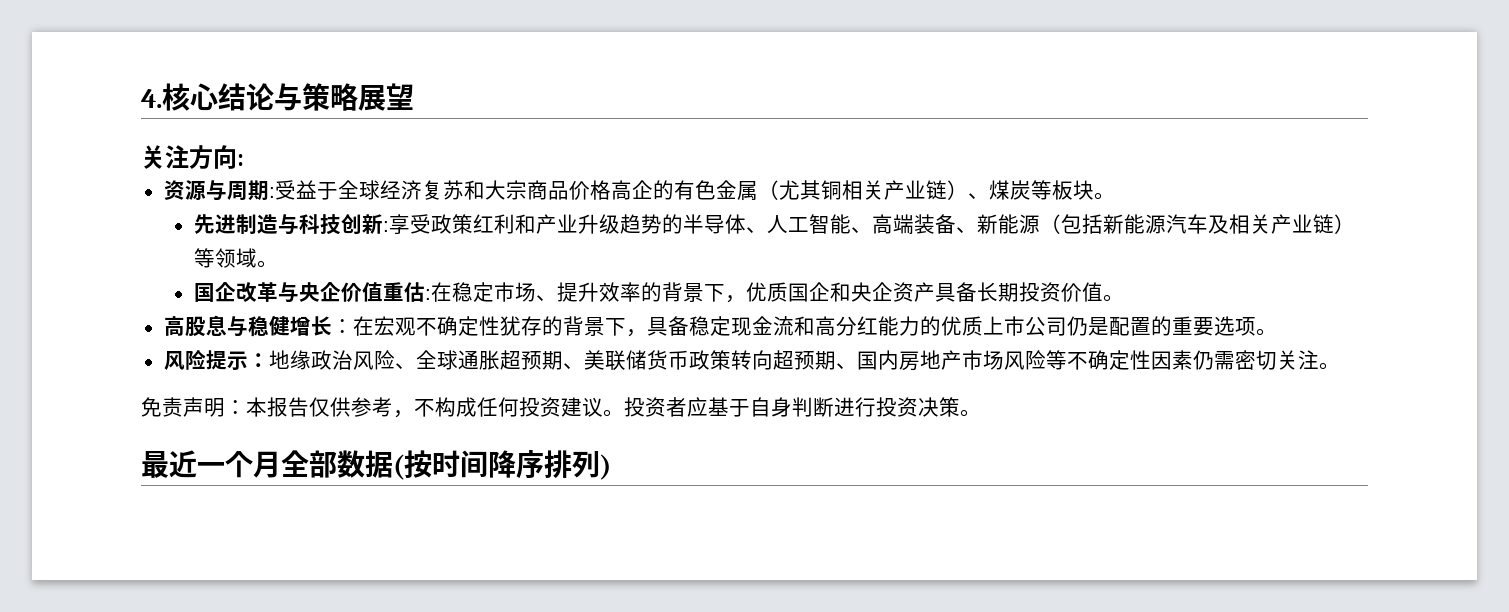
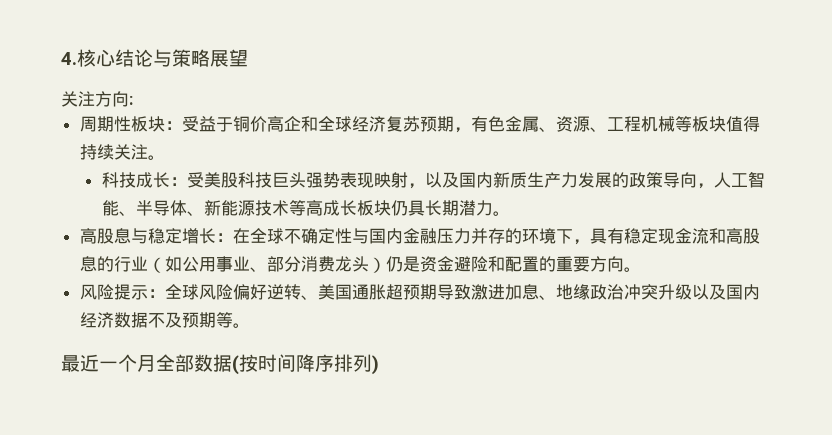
[163,180,1115,201] [193,214,1355,235] [193,248,278,268] [193,282,1103,303] 资源与周期:受益于全球经济复苏和大宗商品价格高企的有色金属（尤其铜相关产业链）、煤炭等板块。 // 先进制造与科技创新:享受政策红利和产业升级趋势的半导体、人工智能、高端装备、新能源（包括新能源汽车及相关产业链）等领域。 // 国企改革与央企价值重估:在稳定市场、提升效率的背景下，优质国企和央企资产具备长期投资价值 -> [79,116,760,133] [79,144,165,160] [101,171,765,189] [101,200,493,216] 周期性板块：受益于铜价高企和全球经济复苏预期，有色金属、资源、工程机械等板块值得持续关注。 // 科技成长：受美股科技巨头强势表现映射，以及国内新质生产力发展的政策导向，人工智能、半导体、新能源技术等高成长板块仍具长期潜力
[268,316,290,336] 健 -> [164,228,182,244] 定
[373,316,1109,337] 宏观不确定性犹存的背景下，具备稳定现金流和高分红能力的优质上市公司仍是 -> [249,228,760,245] [79,256,505,273] 全球不确定性与国内金融压力并存的环境下，具有稳定现金流和高股息的行业（如公用事业、部分消费龙头）仍是资金避险和
[1213,316,1256,336] 选项 -> [589,256,624,272] 方向
[268,350,1340,371] [141,397,960,418] 地缘政治风险、全球通胀超预期、美联储货币政策转向超预期、国内房地产市场风险等不确定性因素仍需密切关注。 // 免责声明：本报告仅供参考，不构成任何投资建议。投资者应基于自身判断进行投资决策 -> [164,284,760,300] [79,312,233,328] 全球风险偏好逆转、美国通胀超预期导致激进加息、地缘政治冲突升级以及国内经济数据不及预期等

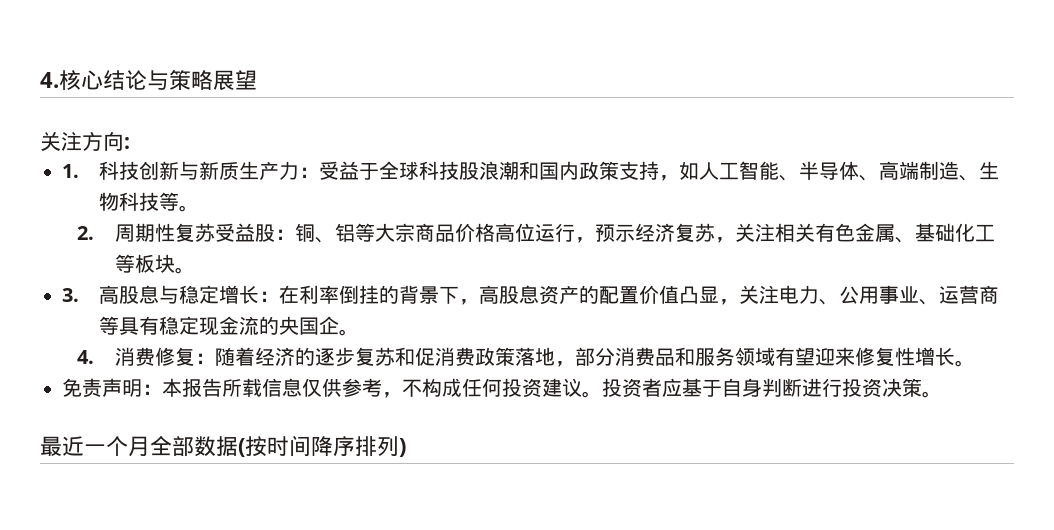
[79,116,760,133] [79,144,165,160] [101,172,714,189] 周期性板块：受益于铜价高企和全球经济复苏预期，有色金属、资源、工程机械等板块值得持续关注。 // 科技成长：受美股科技巨头强势表现映射，以及国内新质生产力发展的政策导向， -> [62,161,700,181] 1.科技创新与新质生产力：受益于全球科技股浪潮和国内政策支持，如
[203,200,510,216] 新能源技术等高成长板块仍具长期潜力。 // -> [879,161,1000,181] [99,192,200,212] [77,223,995,243] [114,254,195,274] [62,288,79,302] 高端制造、生物科技等。 // 2.周期性复苏受益股：铜、铝等大宗商品价格高位运行，预示经济复苏，关注相关有色金属、基础化工等板块。 // 3.
[249,228,760,245] [79,256,641,273] [79,284,760,300] [79,312,233,328] 全球不确定性与国内金融压力并存的环境下，具有稳定现金流和高股息的行业（如公用事业、部分消费龙头）仍是资金避险和配置的重要方向。 // 风险提示：全球风险偏好逆转、美国通胀超预期导致激进加息、地缘政治冲突升级以及国内经济数据不及预期等 -> [299,285,1000,305] [99,316,360,336] [77,347,975,367] [62,378,922,398] 利率倒挂的背景下，高股息资产的配置价值凸显，关注电力、公用事业、运营商等具有稳定现金流的央国企。 // 4.消费修复：随着经济的逐步复苏和促消费政策落地，部分消费品和服务领域有望迎来修复性增长。 // 免责声明：本报告所载信息仅供参考，不构成任何投资建议。投资者应基于自身判断进行投资决策

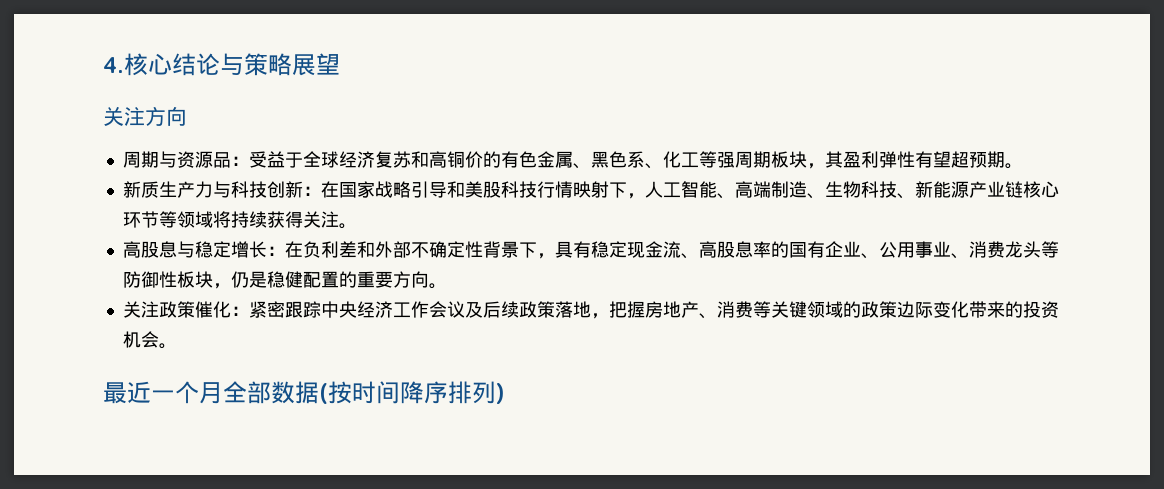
[124,137,130,149] [62,161,700,181] : // 1.科技创新与新质生产力：受益于全球科技股浪潮和国内政策支持，如 -> [122,151,1023,169] [122,181,645,199] // 周期与资源品：受益于全球经济复苏和高铜价的有色金属、黑色系、化工等强周期板块，其盈利弹性有望超预期。 // 新质生产力与科技创新：在国家战略引导和美股科技行情映射下，
[799,161,880,181] 半导体、 -> (735, 196) none
[159,192,200,212] [77,223,995,243] [114,254,195,274] [62,288,79,302] 等。 // 2.周期性复苏受益股：铜、铝等大宗商品价格高位运行，预示经济复苏，关注相关有色金属、基础化工等板块。 // 3. -> [896,181,1059,199] [122,211,357,229] 、新能源产业链核心环节等领域将持续获得关注。 //
[299,285,1000,305] [99,316,360,336] [77,347,975,367] [62,378,922,398] 利率倒挂的背景下，高股息资产的配置价值凸显，关注电力、公用事业、运营商等具有稳定现金流的央国企。 // 4.消费修复：随着经济的逐步复苏和促消费政策落地，部分消费品和服务领域有望迎来修复性增长。 // 免责声明：本报告所载信息仅供参考，不构成任何投资建议。投资者应基于自身判断进行投资决策 -> [302,241,1059,259] [122,271,447,289] [122,301,1059,319] [122,331,159,348] 负利差和外部不确定性背景下，具有稳定现金流、高股息率的国有企业、公用事业、消费龙头等防御性板块，仍是稳健配置的重要方向。 // 关注政策催化：紧密跟踪中央经济工作会议及后续政策落地，把握房地产、消费等关键领域的政策边际变化带来的投资机会

